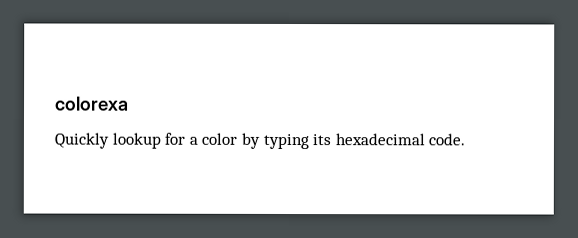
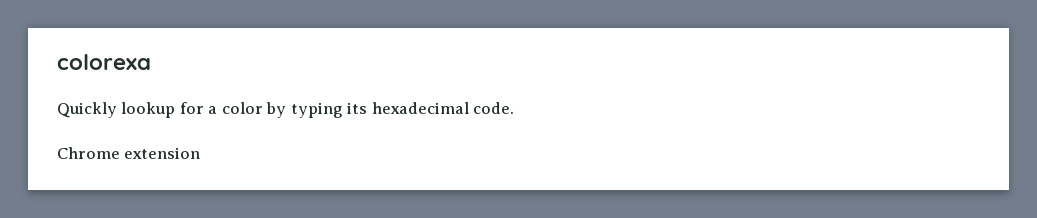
(466, 139) none -> [57,147,201,159] // Chrome extension

